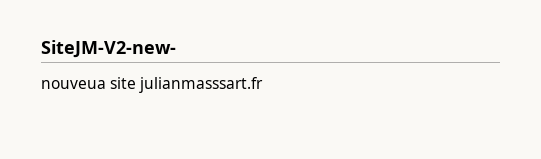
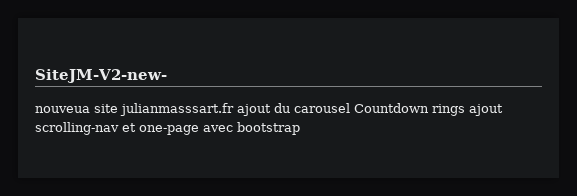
(264, 85) none -> [237,103,503,116] [35,122,300,135] ajout du carousel Countdown rings ajout scrolling-nav et one-page avec bootstrap

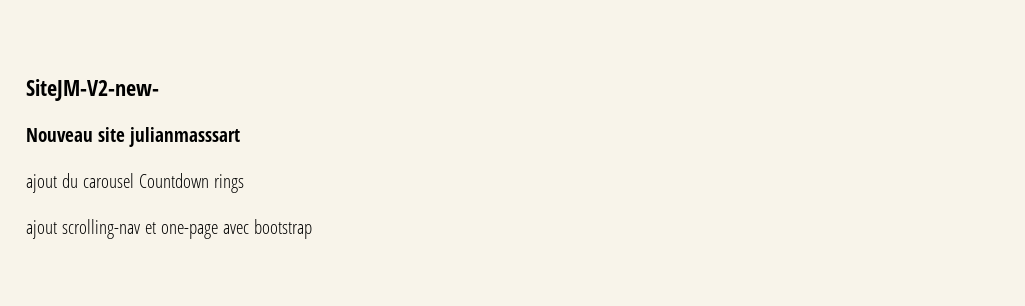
[35,103,234,116] nouveua site julianmasssart.fr -> [26,127,240,147] Nouveau site julianmasssart //
(465, 110) none -> (244, 183) //

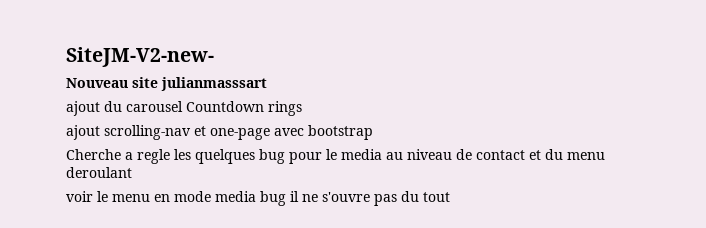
(312, 229) none -> [66,149,605,164] [66,167,132,178] [66,191,450,206] // Cherche a regle les quelques bug pour le media au niveau de contact et du menu deroulant // voir le menu en mode media bug il ne s'ouvre pas du tout

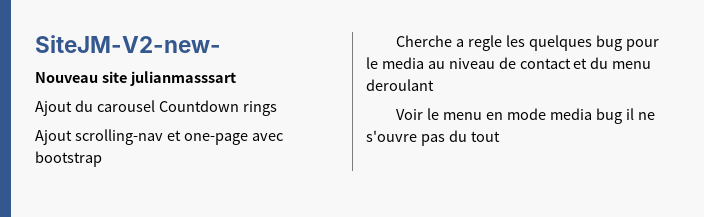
[66,101,100,116] ajout -> [35,101,72,116] Ajout
[66,125,100,140] ajout -> [35,130,72,145] Ajout
[66,191,93,202] voir -> [396,109,424,120] Voir

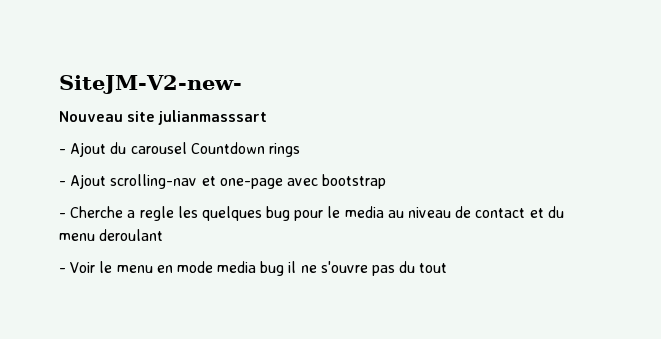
(236, 78) none -> [59,149,66,154] -
(277, 108) none -> [59,181,66,186] -
(102, 159) none -> [59,213,66,218] -
(434, 85) none -> [59,268,66,273] -

